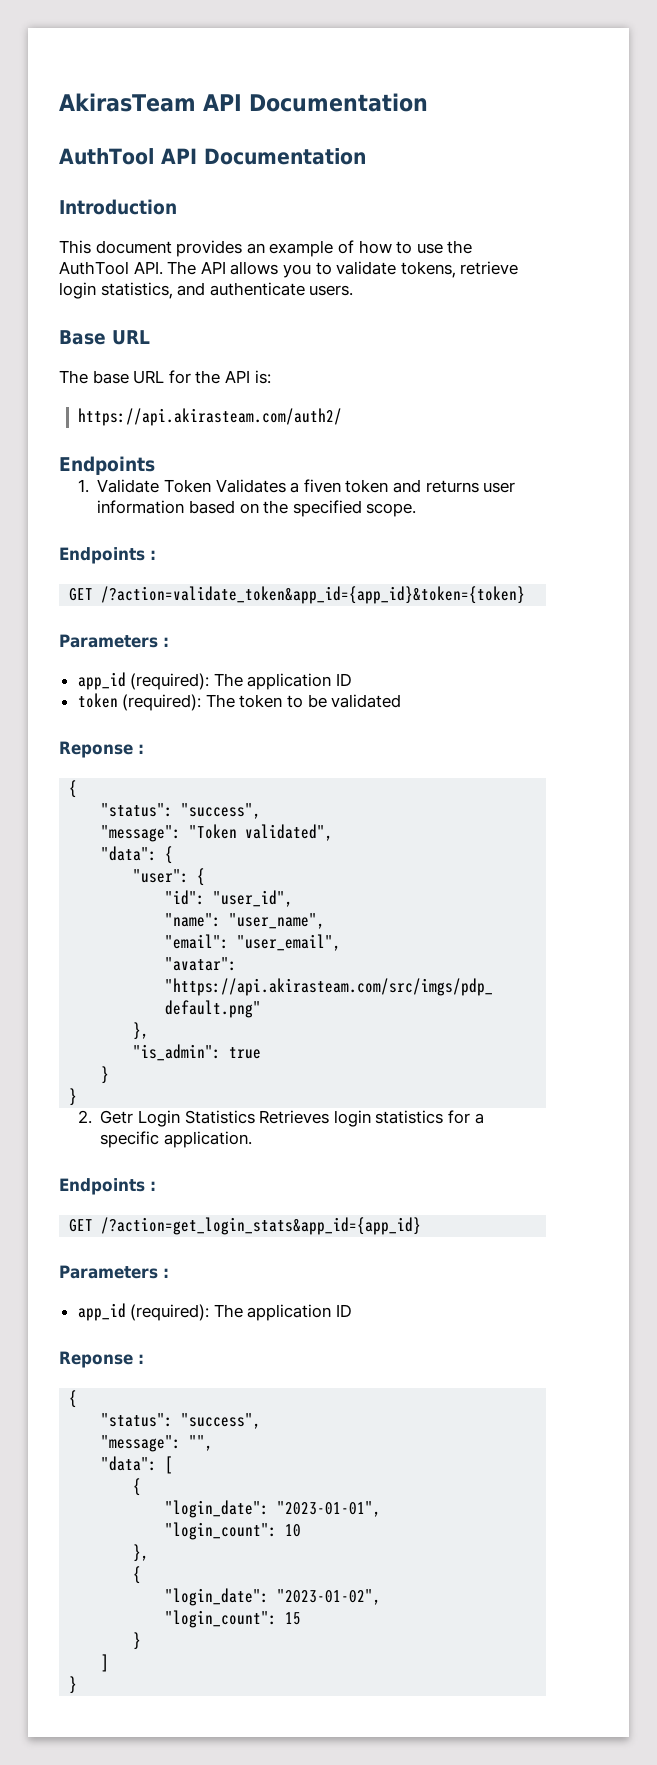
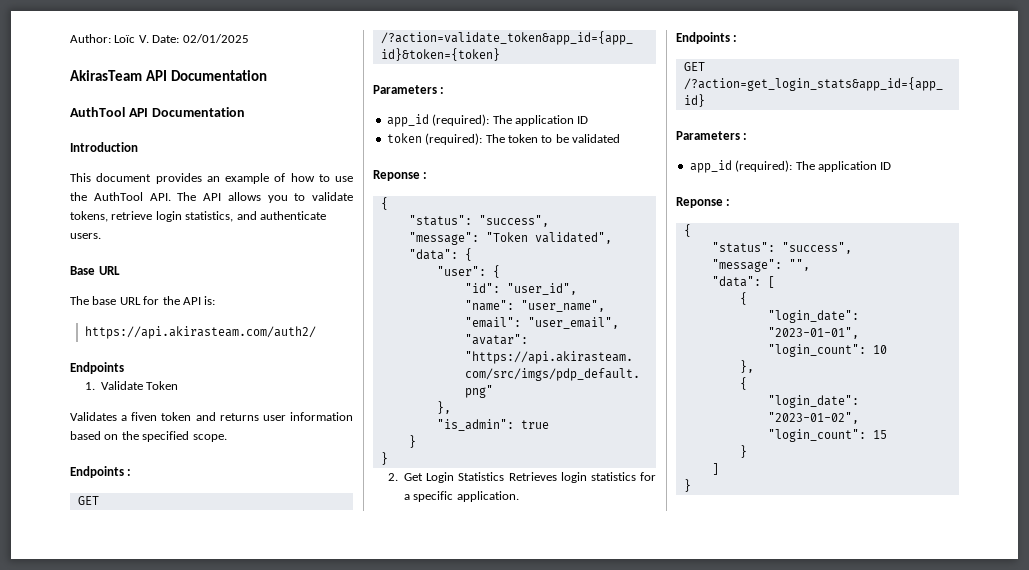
(59, 102) none -> [70,34,249,43] Author: Loïc V. Date: 02/01/2025 //
(211, 486) none -> (179, 385) //
[100,1110,134,1124] Getr -> [404,473,424,481] Get

